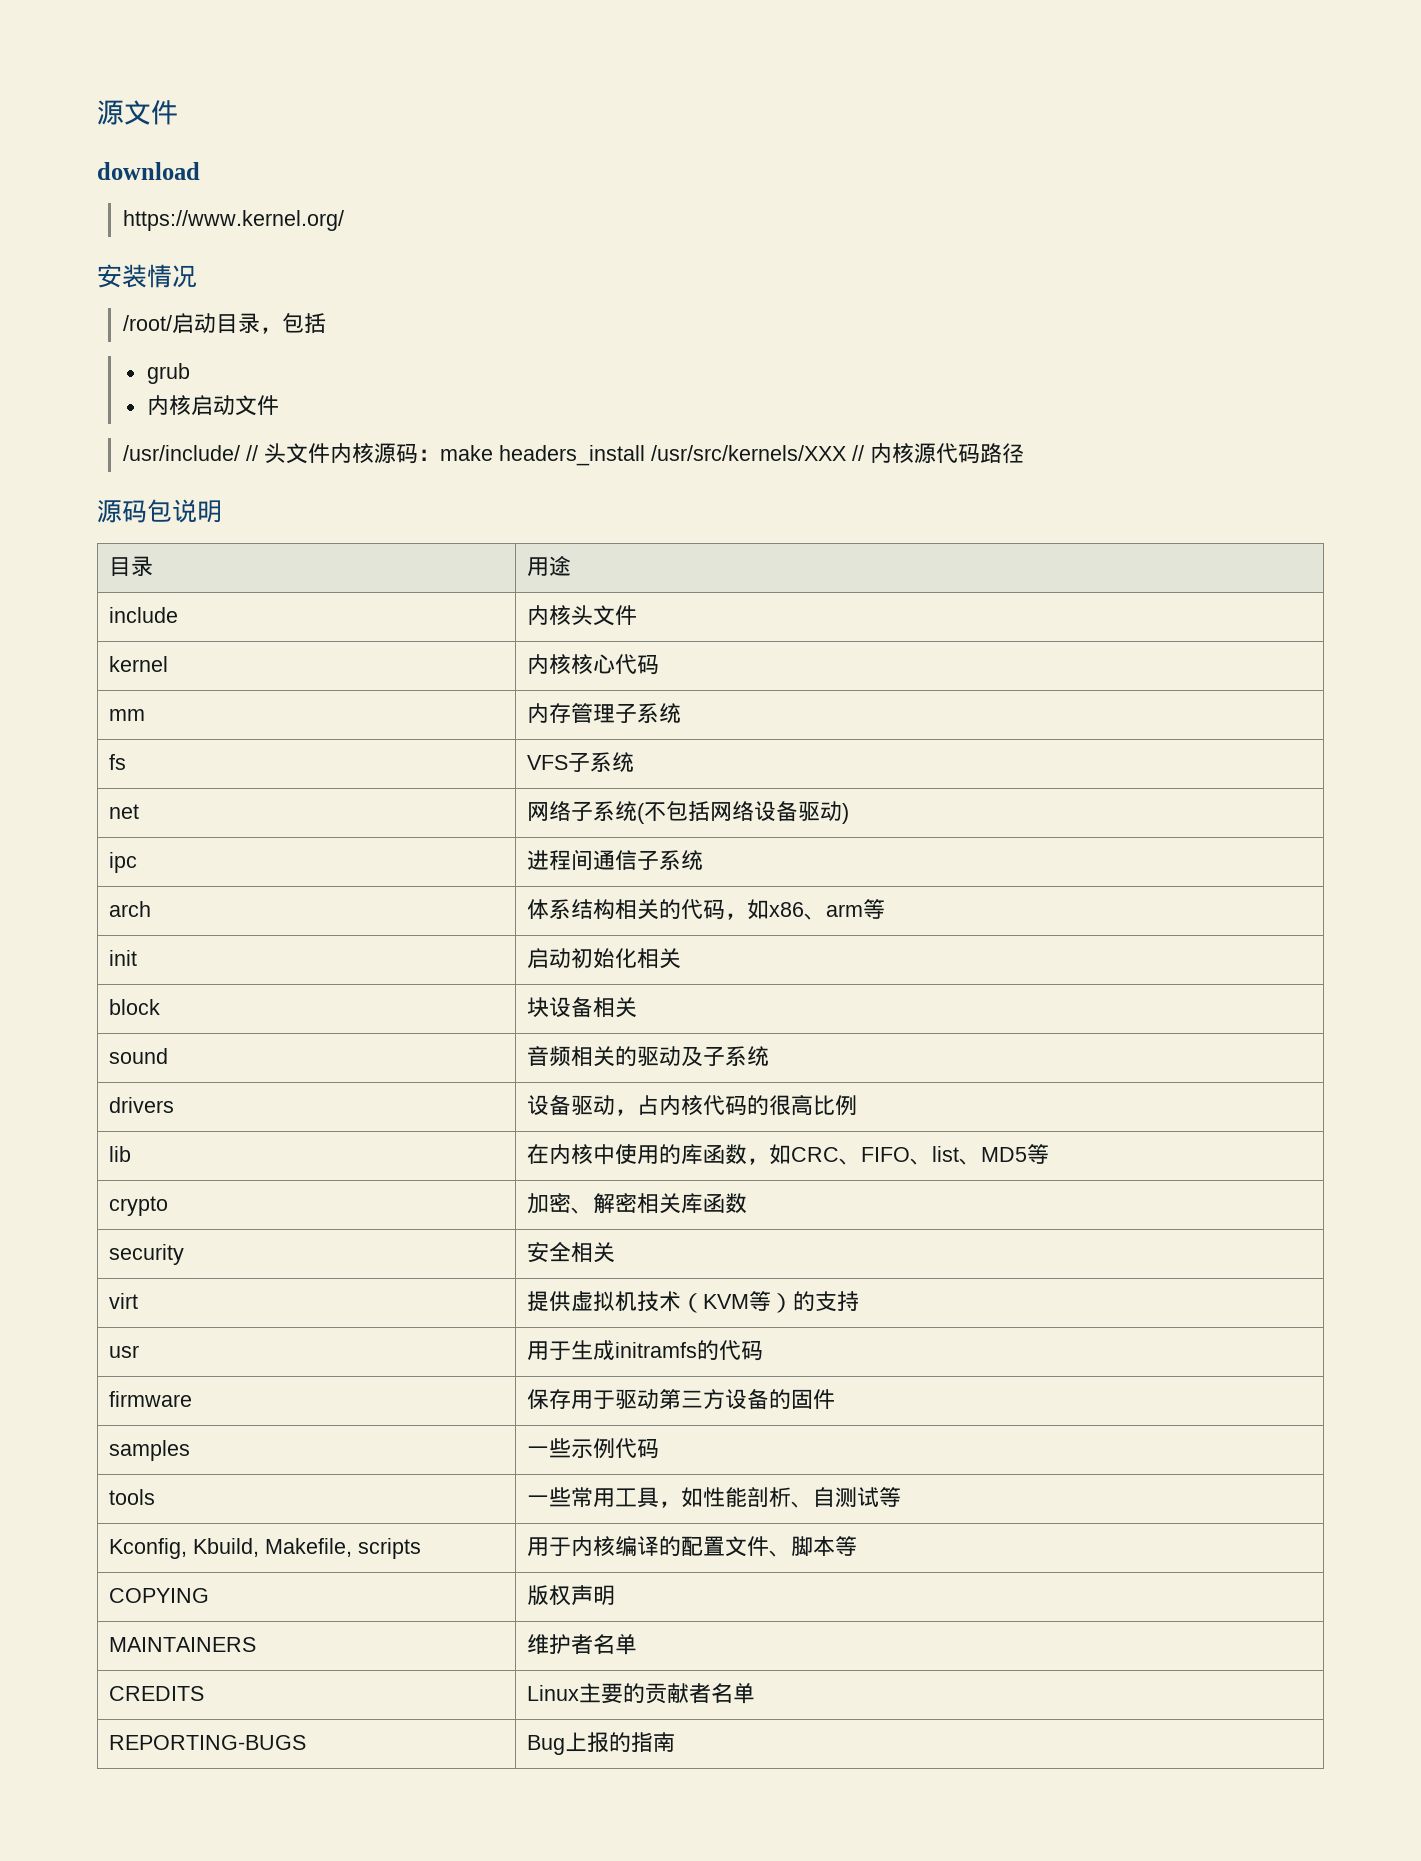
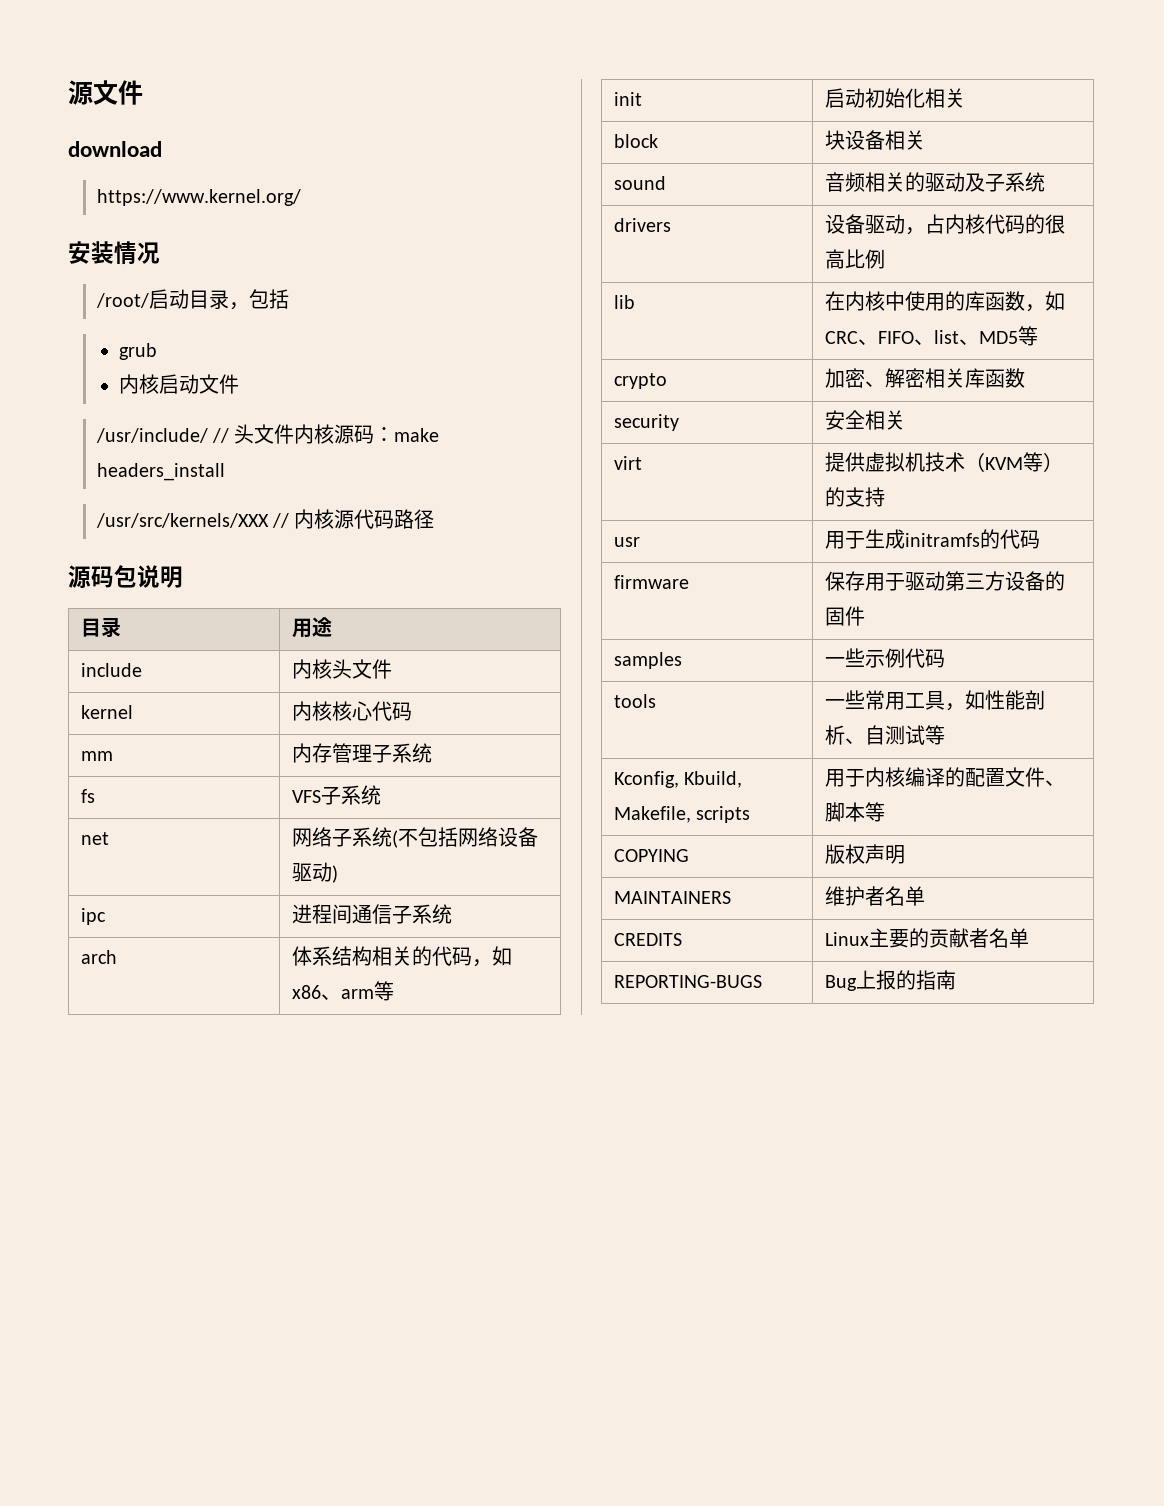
(646, 455) none -> (225, 472) //

